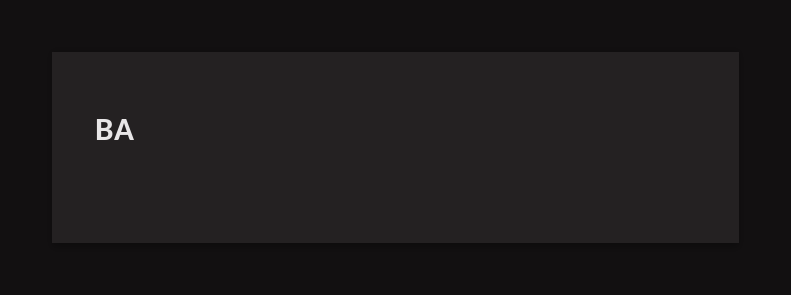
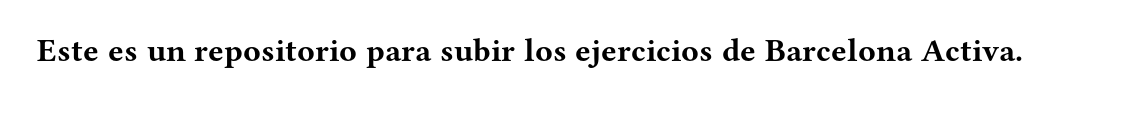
[95,119,134,140] BA -> [37,38,1023,68] Este es un repositorio para subir los ejercicios de Barcelona Activa.

